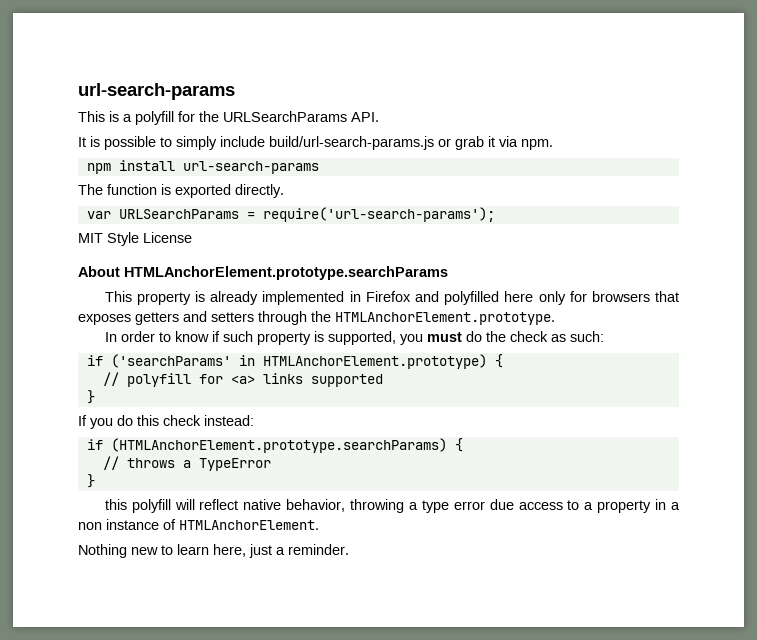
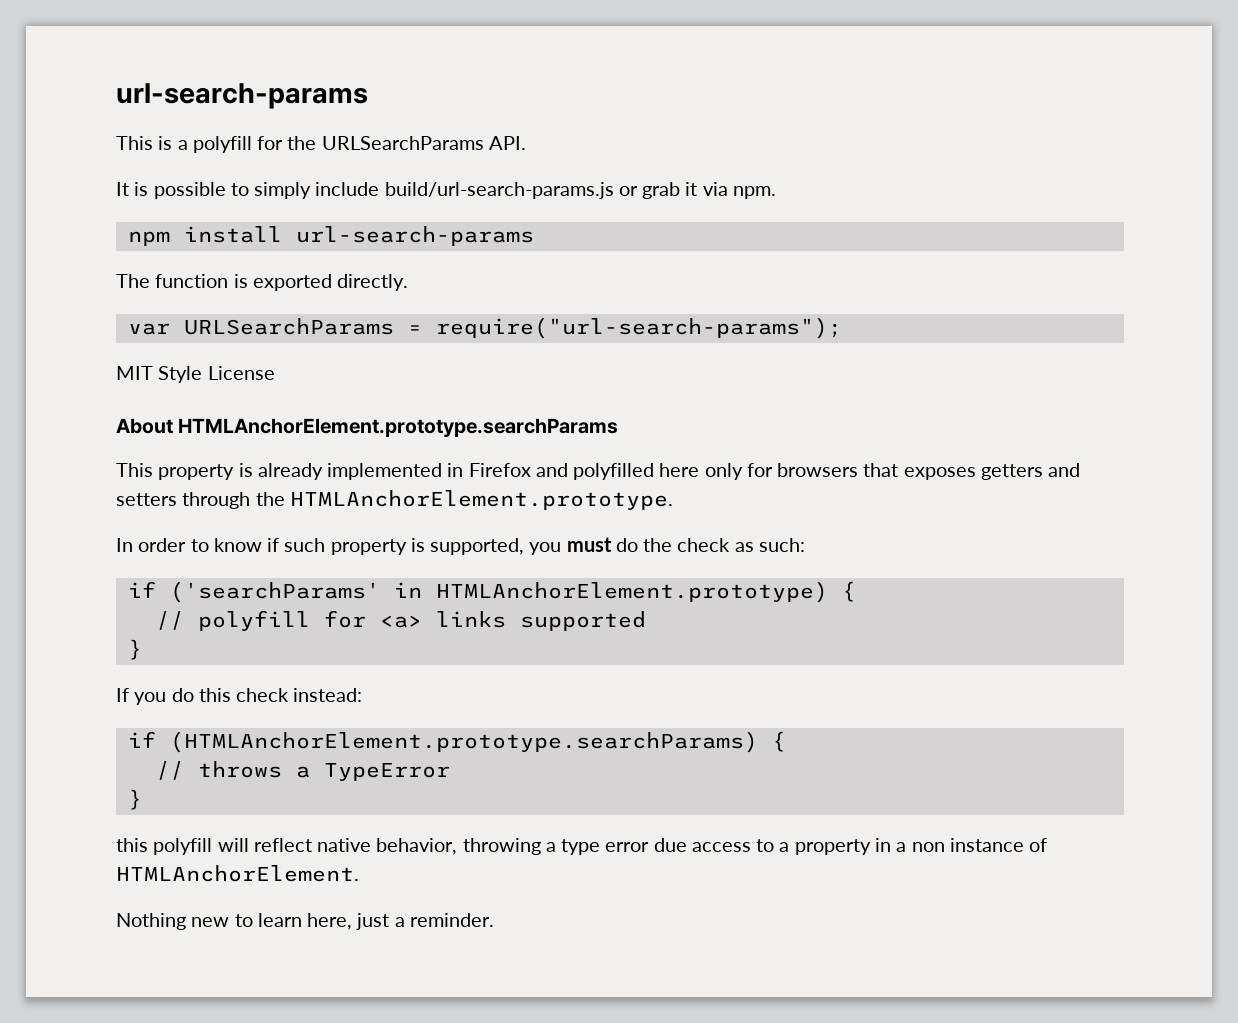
[262,207,495,222] require('url-search-params'); -> [435,317,842,339] require("url-search-params");

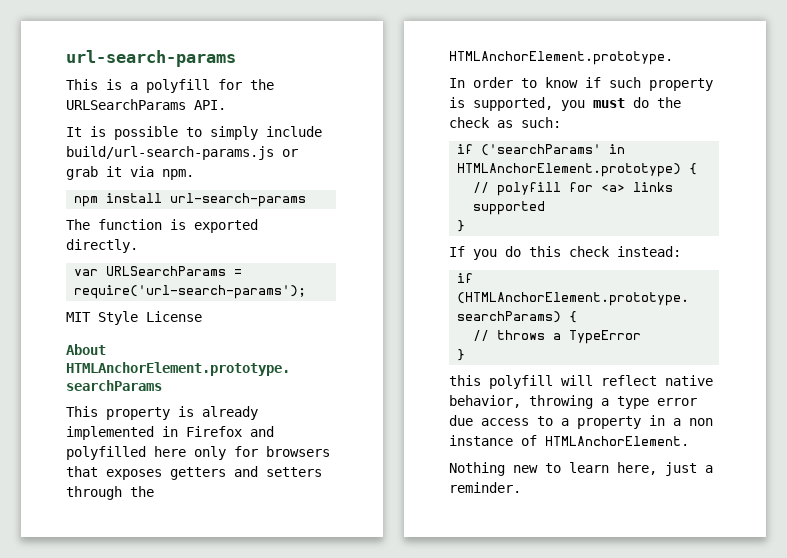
[435,317,842,339] require("url-search-params"); -> [74,285,307,299] require('url-search-params');

